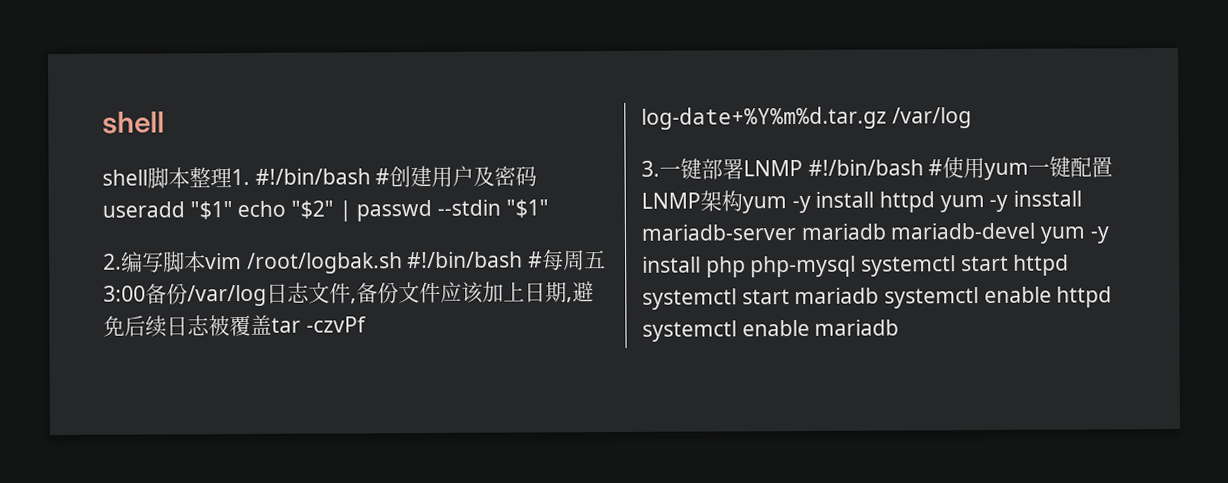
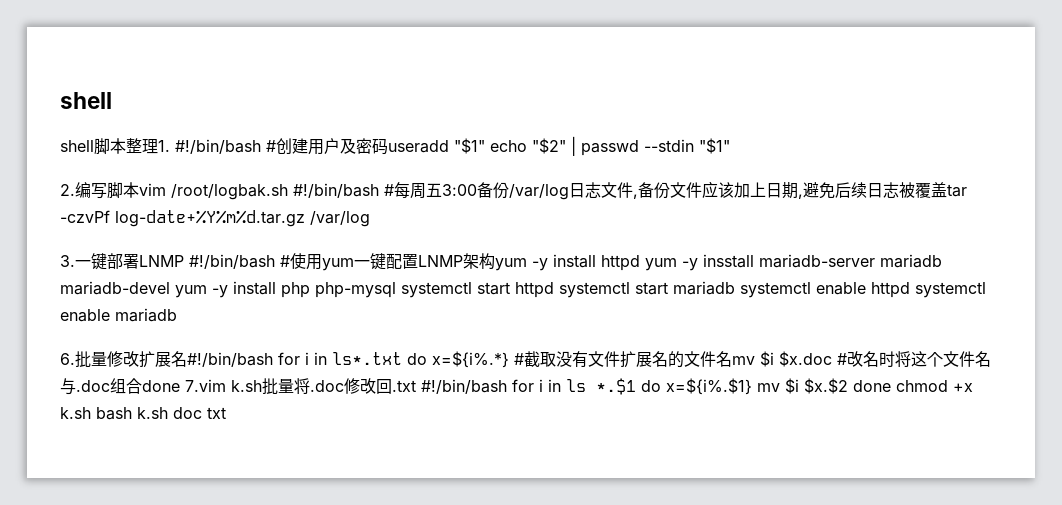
(900, 327) none -> [60,351,991,368] [60,378,973,395] [60,407,226,420] // 6.批量修改扩展名#!/bin/bash for i in ls*.txt do x=${i%.*} #截取没有文件扩展名的文件名mv $i $x.doc #改名时将这个文件名与.doc组合done 7.vim k.sh批量将.doc修改回.txt #!/bin/bash for i in ls *.$1 do x=${i%.$1} mv $i $x.$2 done chmod +x k.sh bash k.sh doc txt

